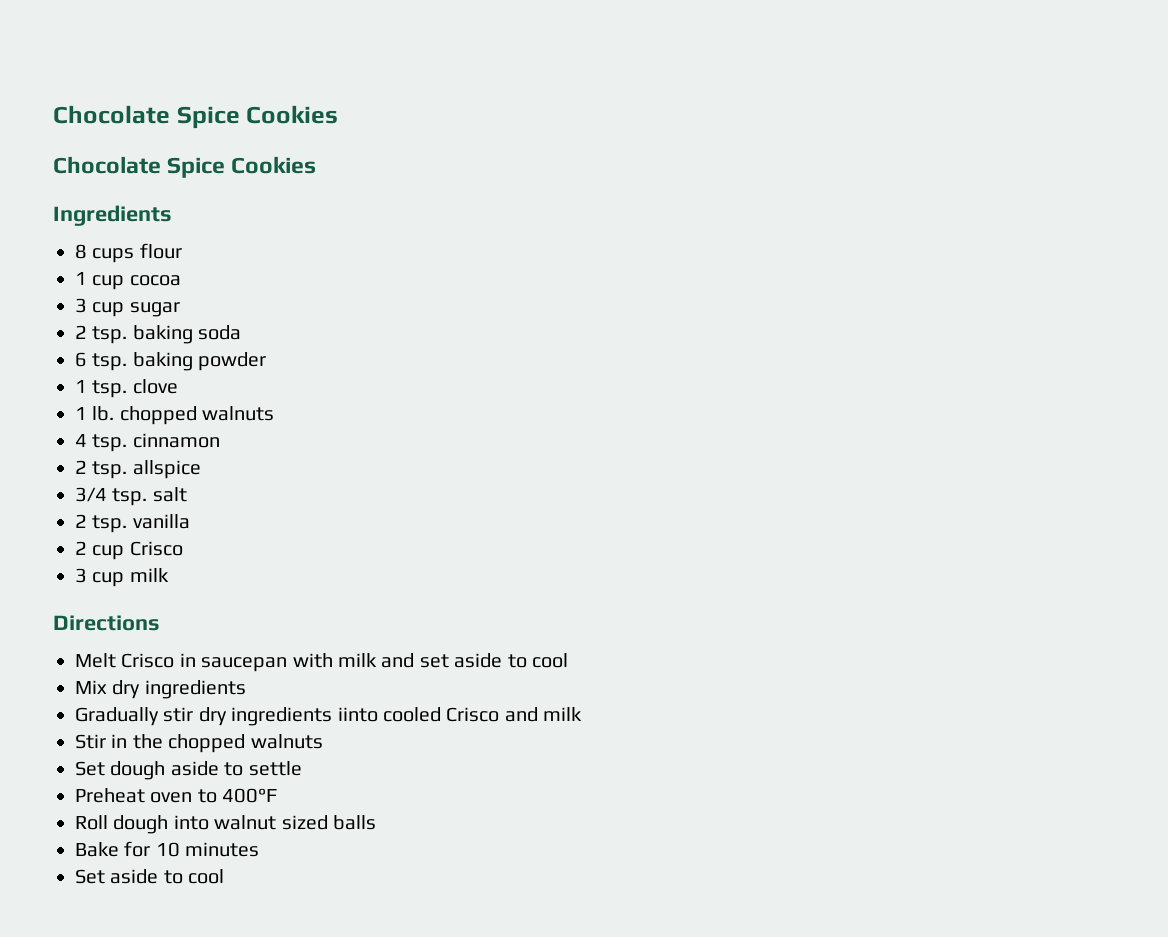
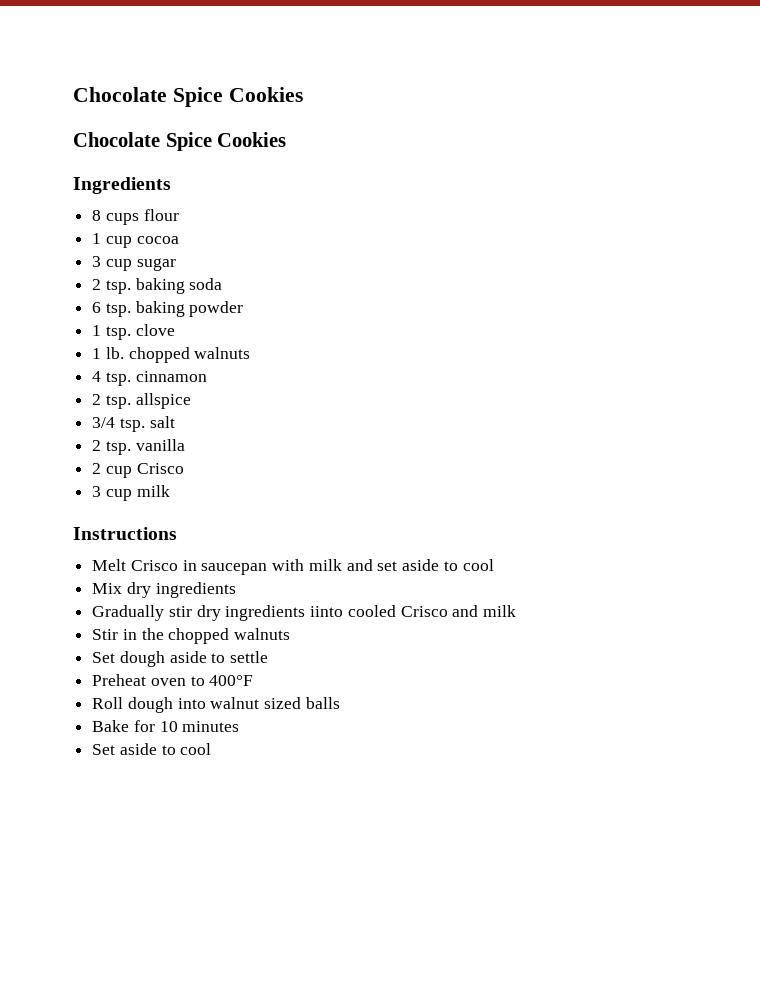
[53,615,160,631] Directions -> [73,527,177,540] Instructions

